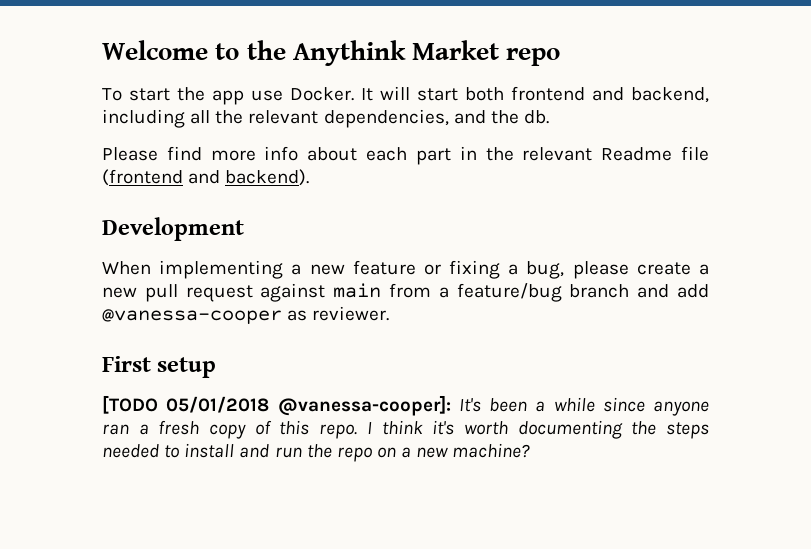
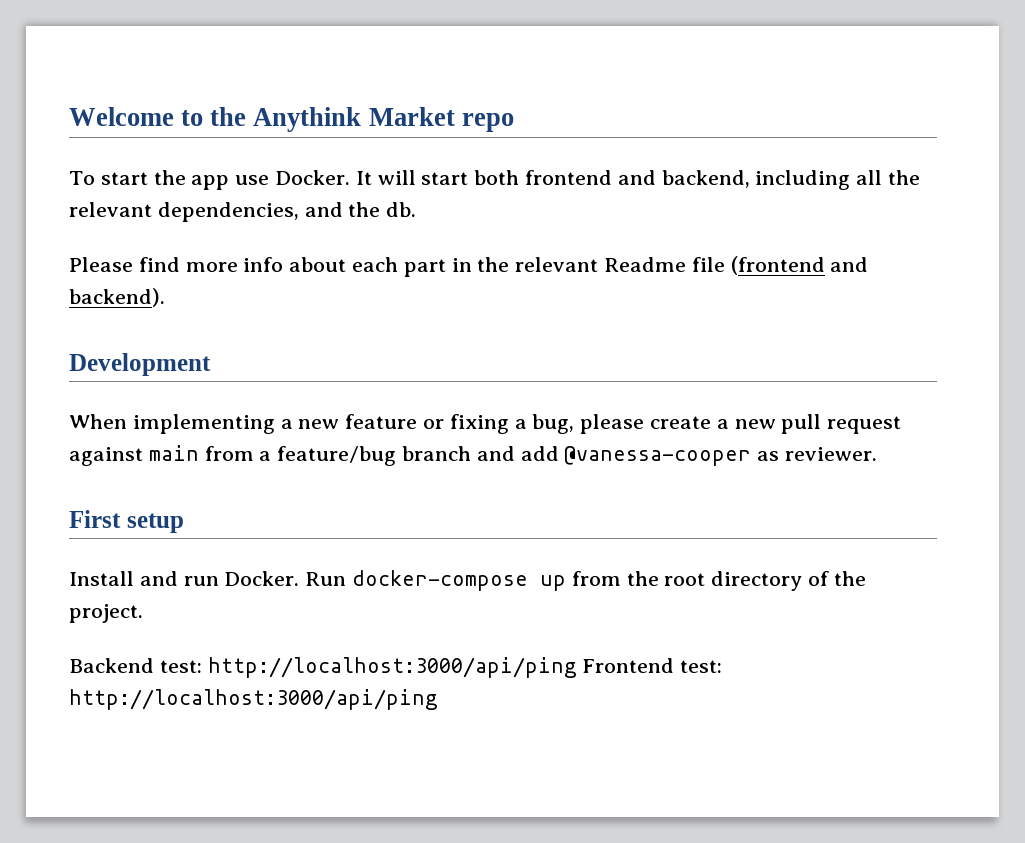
[102,395,709,416] [102,420,709,439] [102,443,531,462] [TODO 05/01/2018 @vanessa-cooper]: It's been a while since anyone ran a fresh copy of this repo. I think it's worth documenting the steps needed to install and run the repo on a new machine? -> [69,570,866,591] [69,604,143,623] [69,657,723,678] [69,689,438,710] Install and run Docker. Run docker-compose up from the root directory of the project. // Backend test: http://localhost:3000/api/ping Frontend test: http://localhost:3000/api/ping

